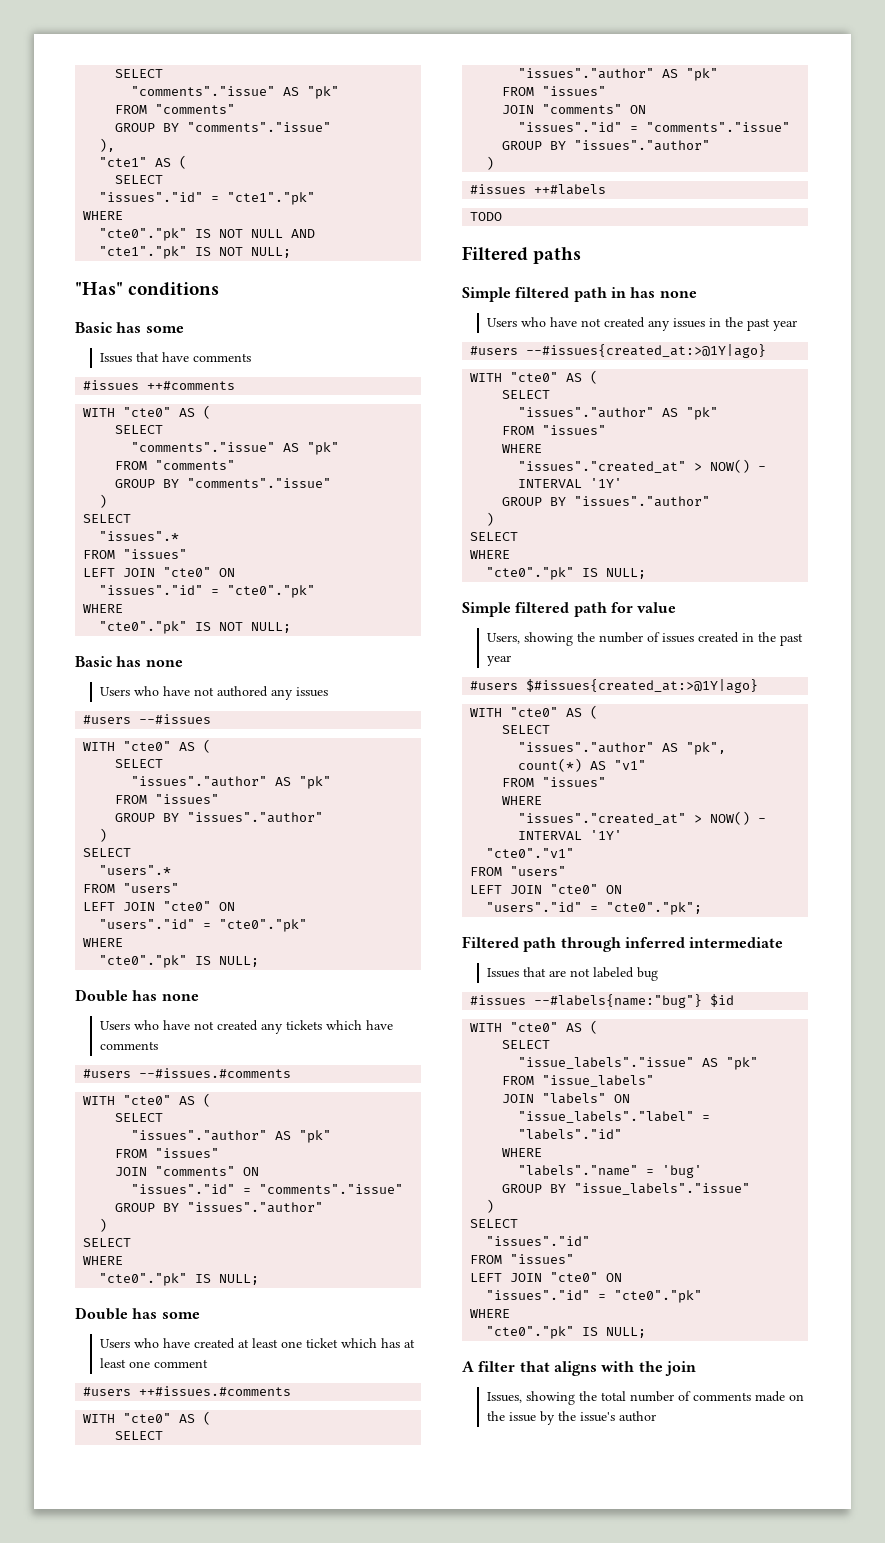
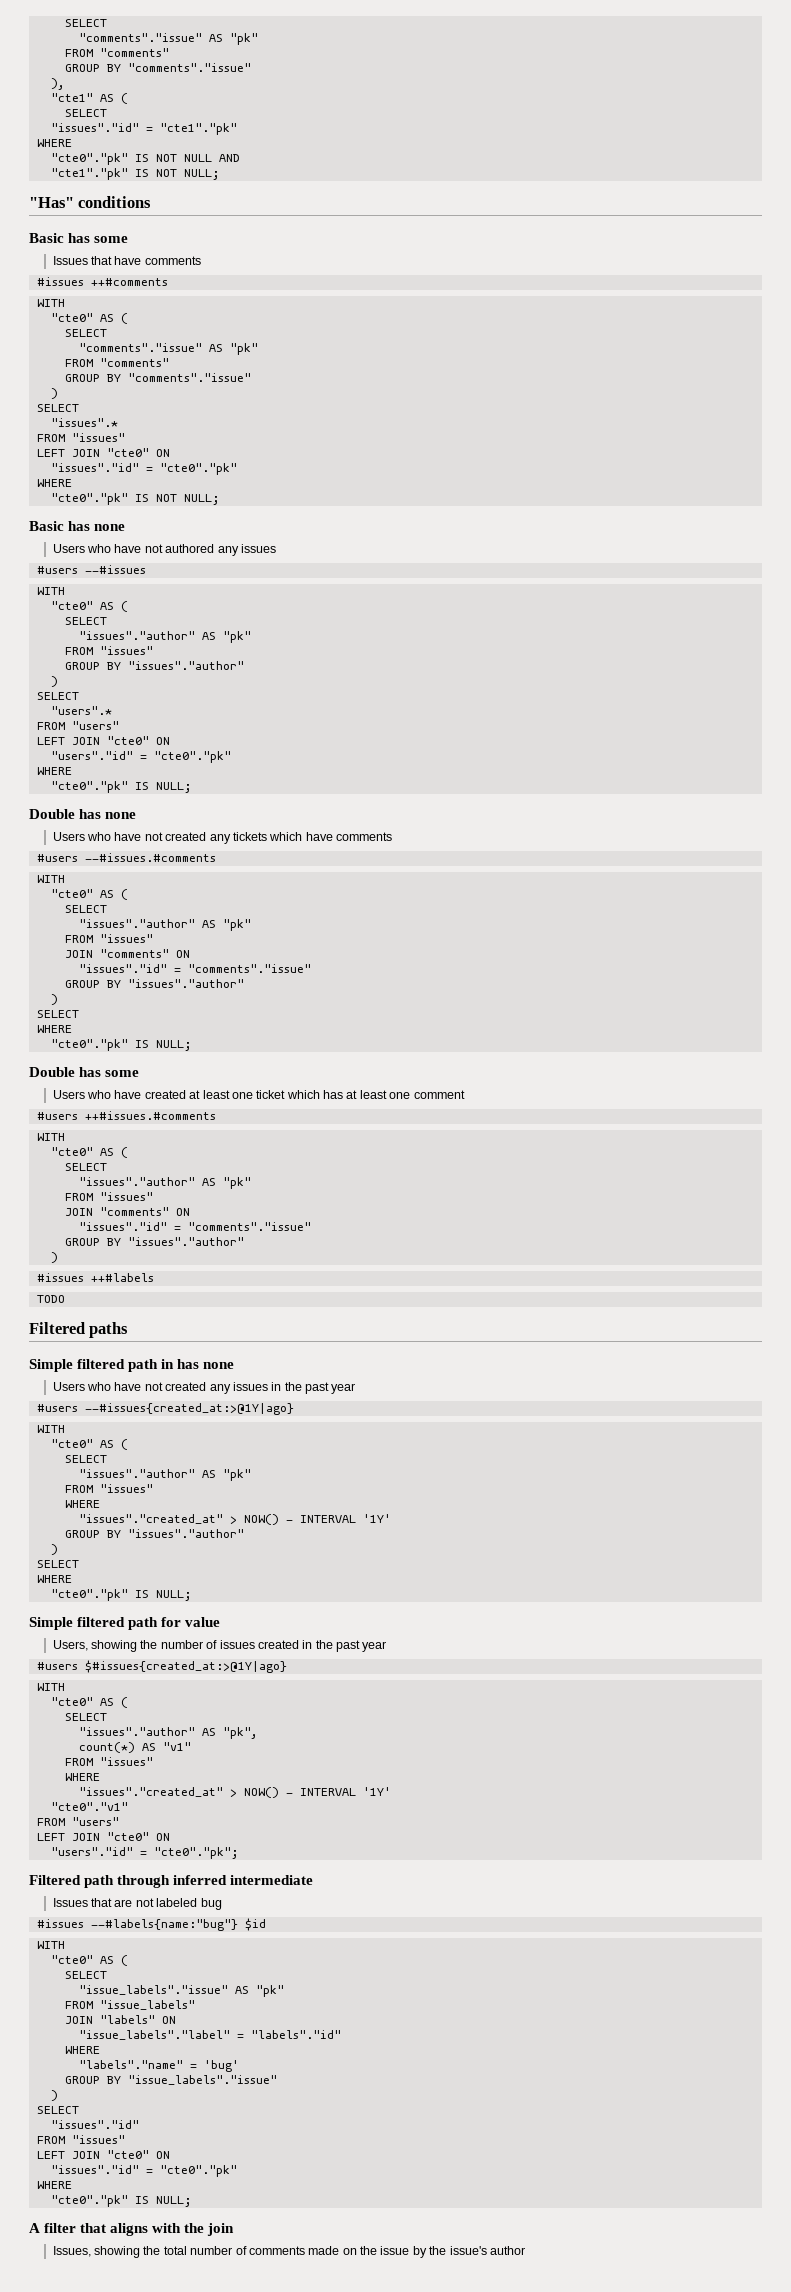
(116, 412) none -> (65, 303) //
(116, 746) none -> (65, 591) //
(116, 1100) none -> (65, 879) //
(116, 1418) none -> (65, 1137) //
(503, 377) none -> (65, 1429) //
(503, 712) none -> (65, 1687) //
(503, 1027) none -> (65, 1945) //

